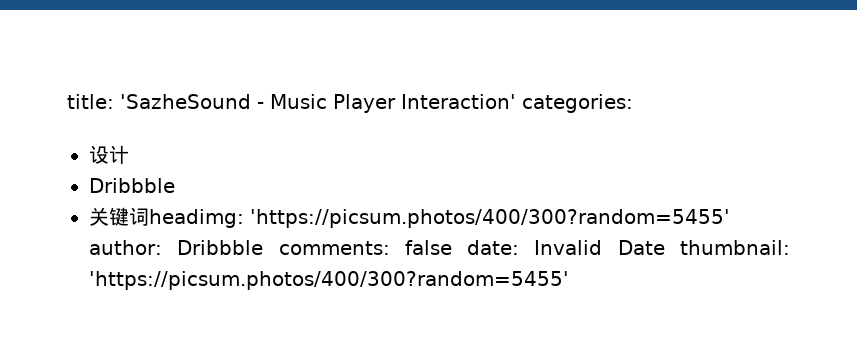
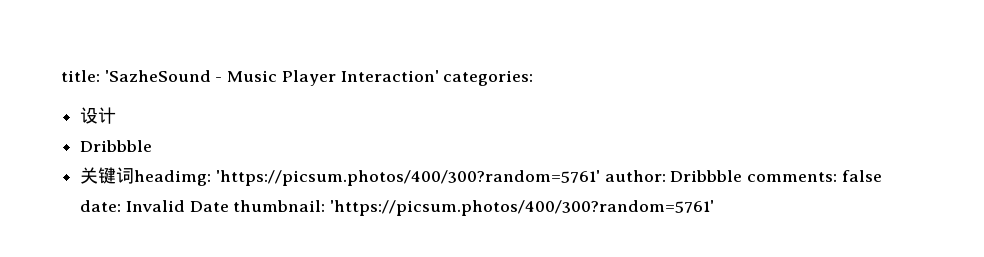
[250,209,730,228] 'https://picsum.photos/400/300?random=5455' -> [215,170,600,186] 'https://picsum.photos/400/300?random=5761'
[89,271,569,290] 'https://picsum.photos/400/300?random=5455' -> [330,200,715,216] 'https://picsum.photos/400/300?random=5761'

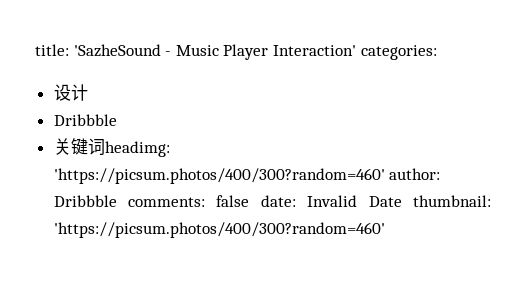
[215,170,600,186] 'https://picsum.photos/400/300?random=5761' -> [53,168,385,184] 'https://picsum.photos/400/300?random=460'
[330,200,715,216] 'https://picsum.photos/400/300?random=5761' -> [53,222,385,238] 'https://picsum.photos/400/300?random=460'

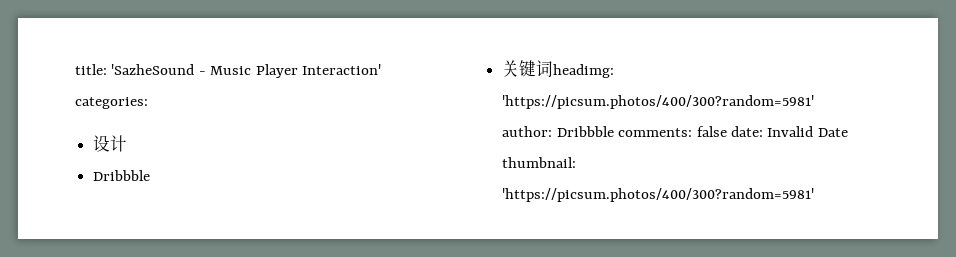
[53,168,385,184] 'https://picsum.photos/400/300?random=460' -> [502,95,815,109] 'https://picsum.photos/400/300?random=5981'
[53,222,385,238] 'https://picsum.photos/400/300?random=460' -> [502,188,815,202] 'https://picsum.photos/400/300?random=5981'

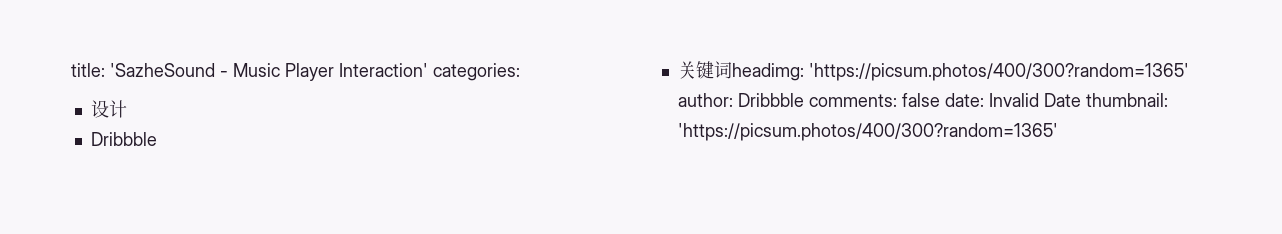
[502,95,815,109] 'https://picsum.photos/400/300?random=5981' -> [808,63,1189,81] 'https://picsum.photos/400/300?random=1365'
[502,188,815,202] 'https://picsum.photos/400/300?random=5981' -> [677,123,1058,141] 'https://picsum.photos/400/300?random=1365'

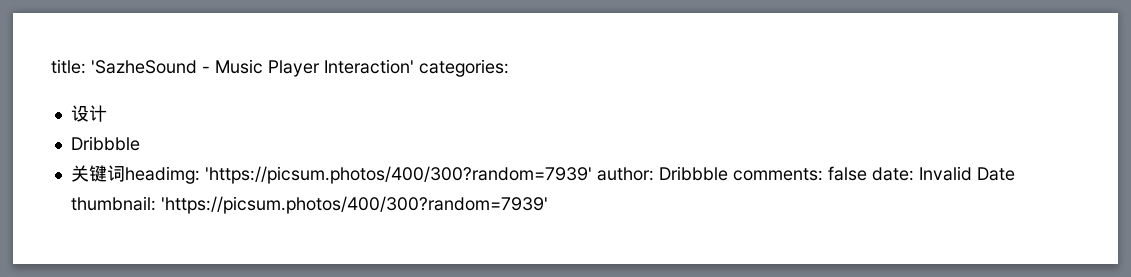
[808,63,1189,81] 'https://picsum.photos/400/300?random=1365' -> [204,166,592,184] 'https://picsum.photos/400/300?random=7939'
[677,123,1058,141] 'https://picsum.photos/400/300?random=1365' -> [160,196,548,214] 'https://picsum.photos/400/300?random=7939'

